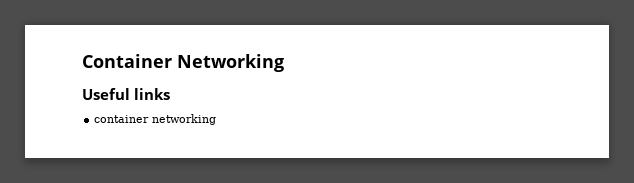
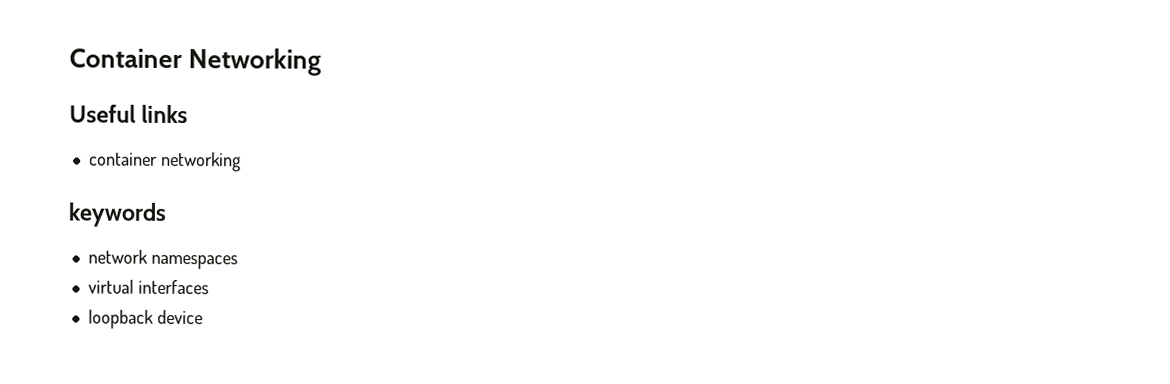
(217, 119) none -> [68,202,166,227] [87,249,238,270] [87,279,209,295] [87,309,203,329] // keywords // network namespaces // virtual interfaces // loopback device

